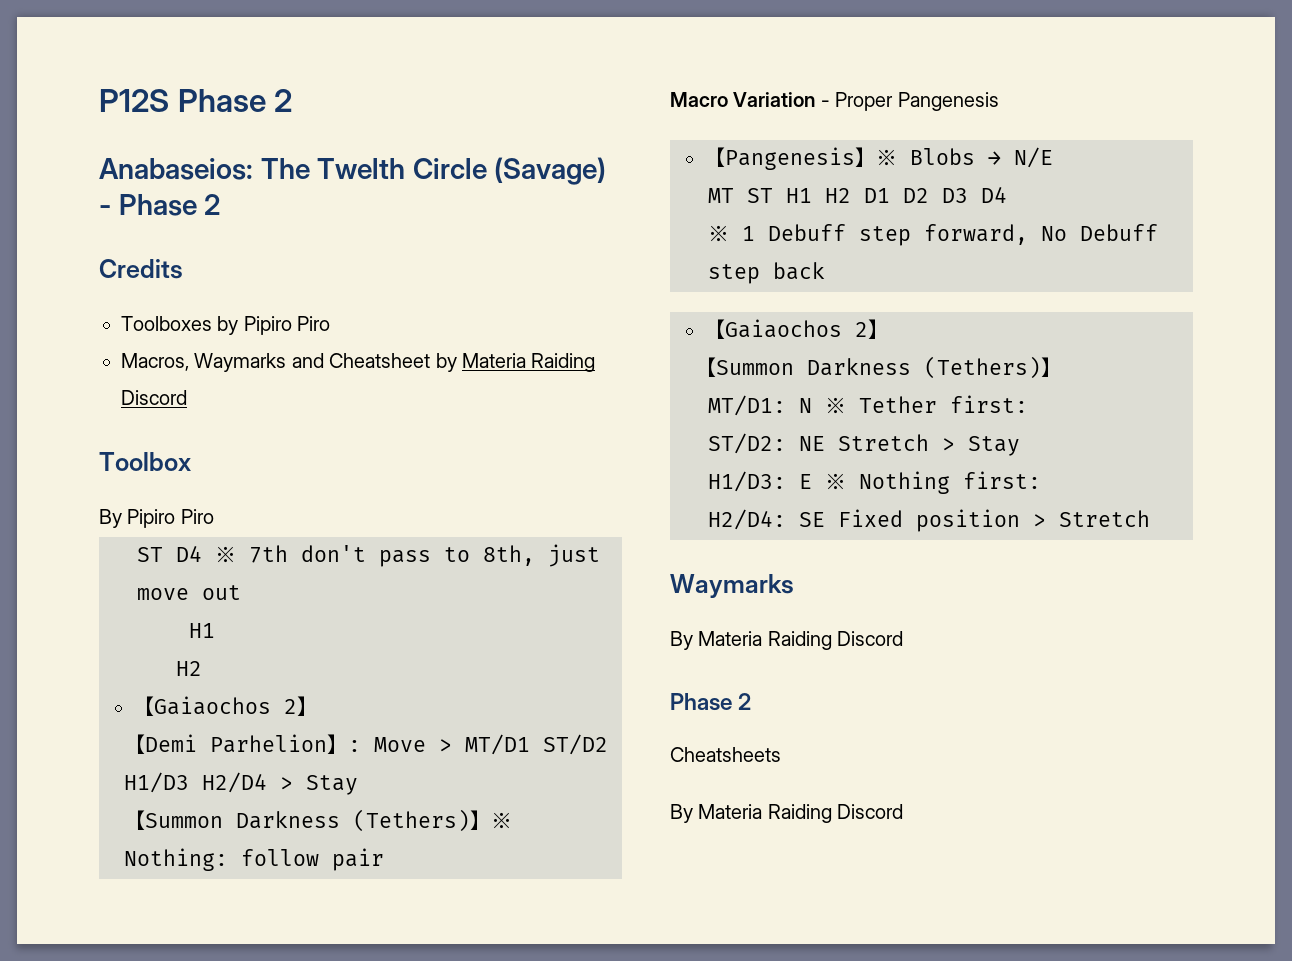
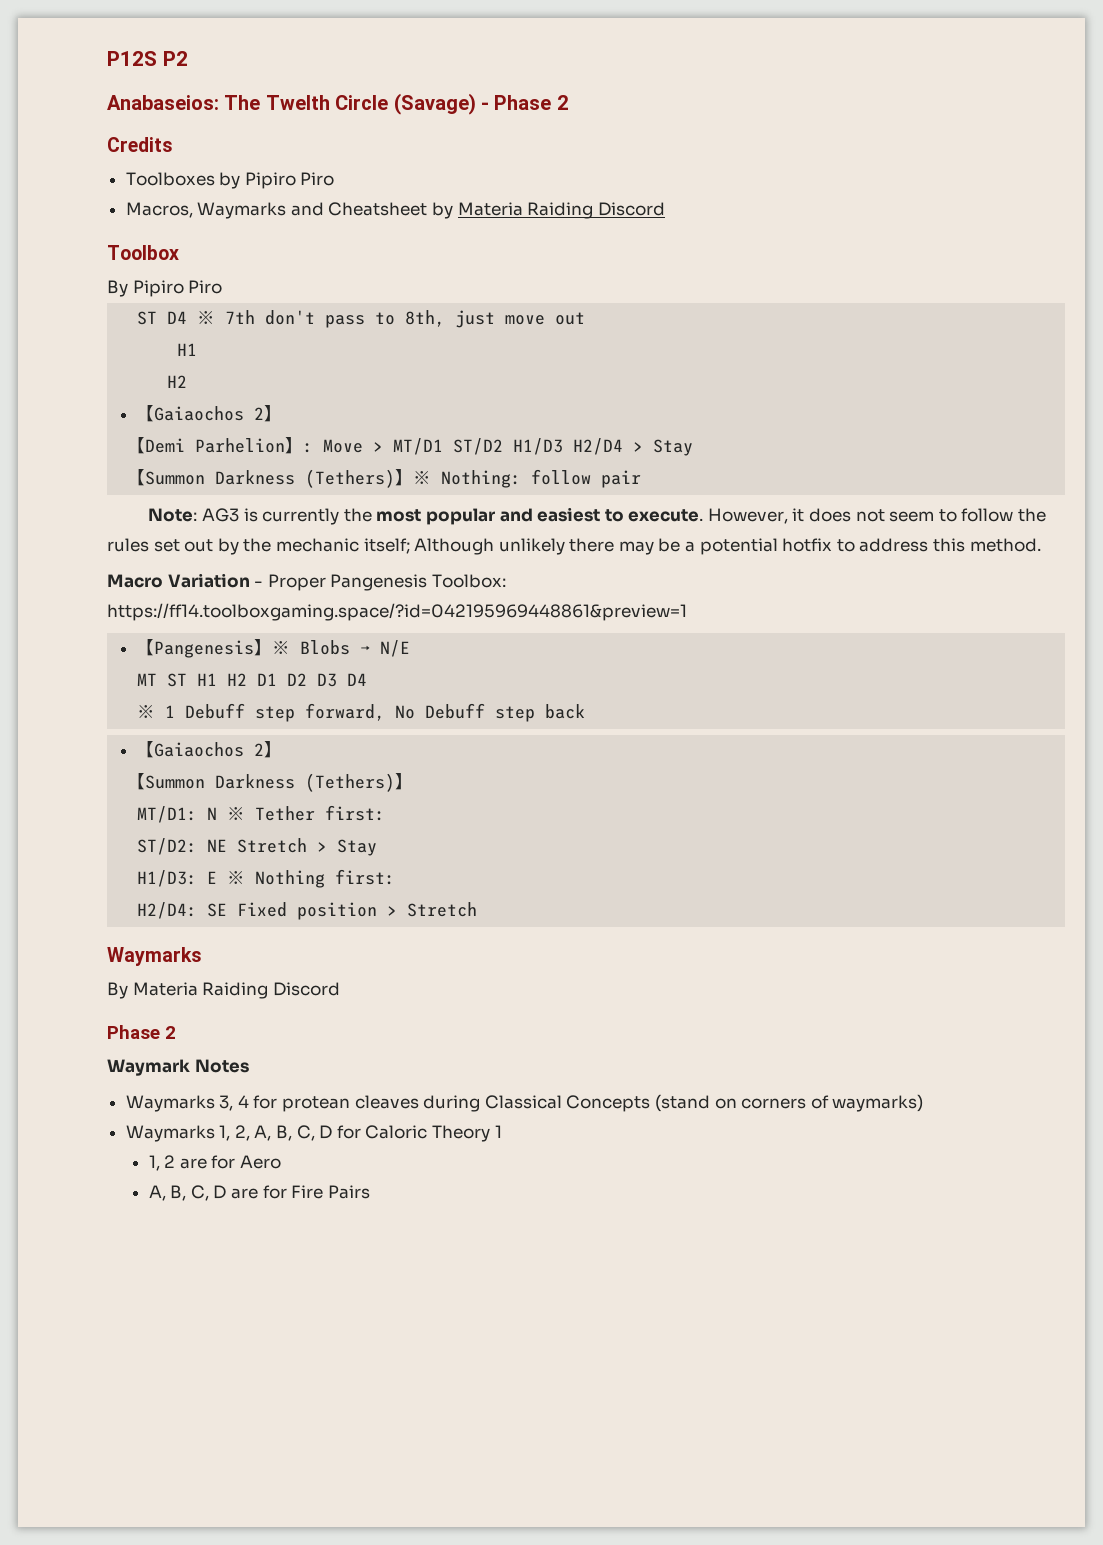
[177,89,293,112] Phase 2 -> [162,51,188,66] P2
(384, 859) none -> [148,507,1046,525] [107,538,1041,555] // Note: AG3 is currently the most popular and easiest to execute. However, it does not seem to follow the rules set out by the mechanic itself; Although unlikely there may be a potential hotfix to address this method.
(999, 101) none -> [431,574,506,588] [107,603,687,621] Toolbox: https://ff14.toolboxgaming.space/?id=042195969448861&preview=1
[670,747,781,762] [670,804,904,823] Cheatsheets // By Materia Raiding Discord -> [107,1059,249,1076] [125,1094,924,1112] [125,1125,502,1142] [148,1155,281,1171] [148,1185,370,1201] Waymark Notes // Waymarks 3, 4 for protean cleaves during Classical Concepts (stand on corners of waymarks) // Waymarks 1, 2, A, B, C, D for Caloric Theory 1 // 1, 2 are for Aero // A, B, C, D are for Fire Pairs

